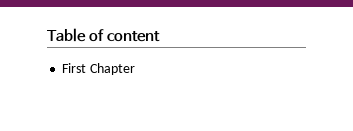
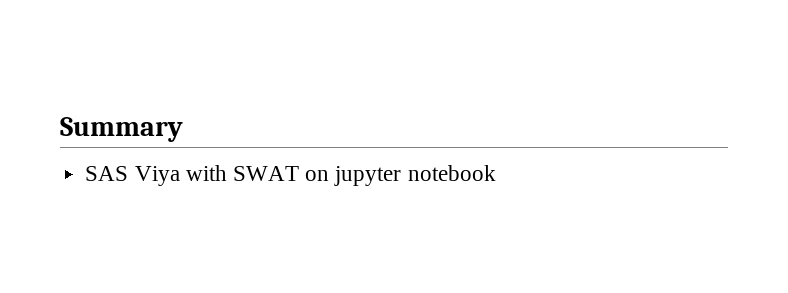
[47,28,160,42] [62,63,136,75] Table of content // First Chapter -> [60,117,183,142] [85,165,496,186] Summary // SAS Viya with SWAT on jupyter notebook

